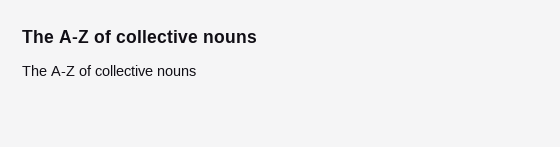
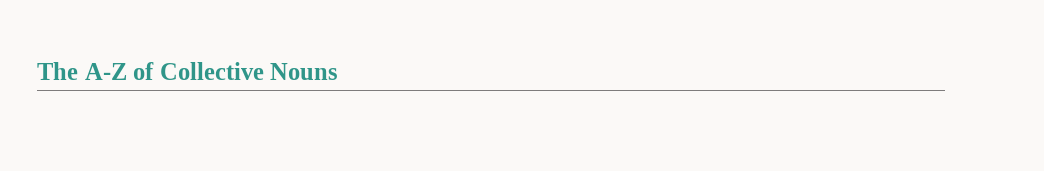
[22,30,257,43] [22,65,196,76] The A-Z of collective nouns // The A-Z of collective nouns -> [37,62,339,80] The A-Z of Collective Nouns

